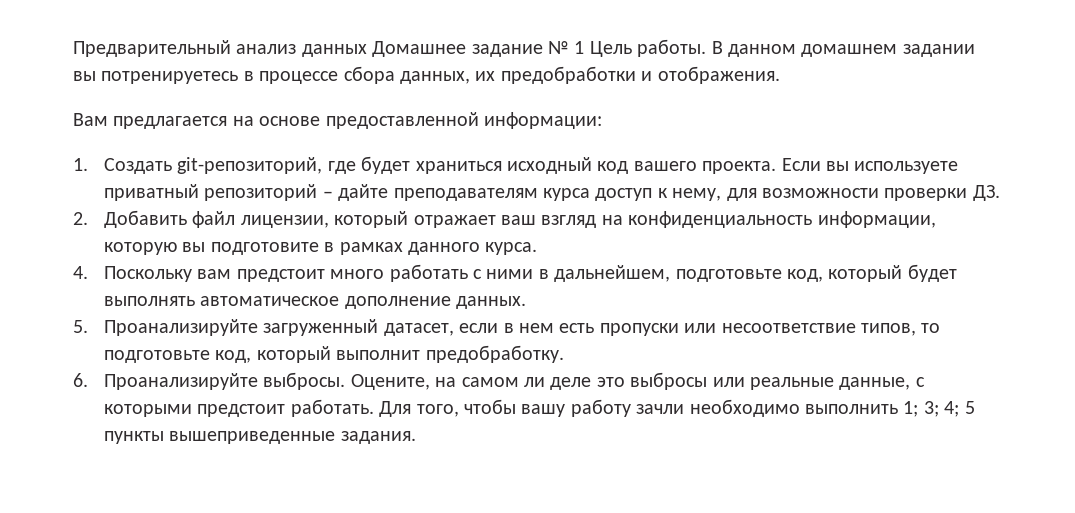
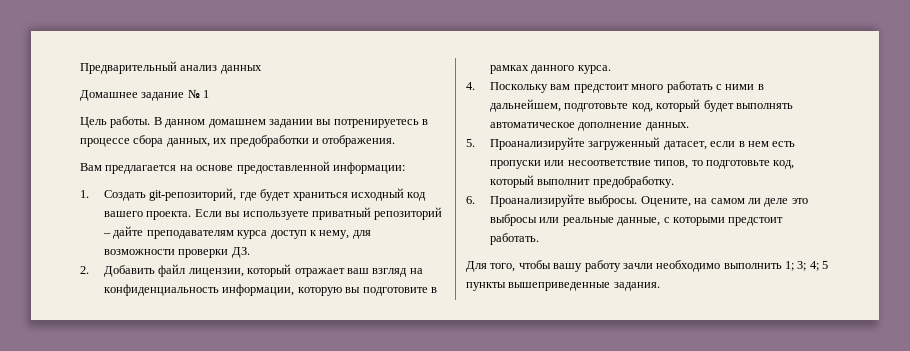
(367, 50) none -> (262, 69) //
(585, 47) none -> (210, 94) //
(374, 408) none -> (539, 239) //

